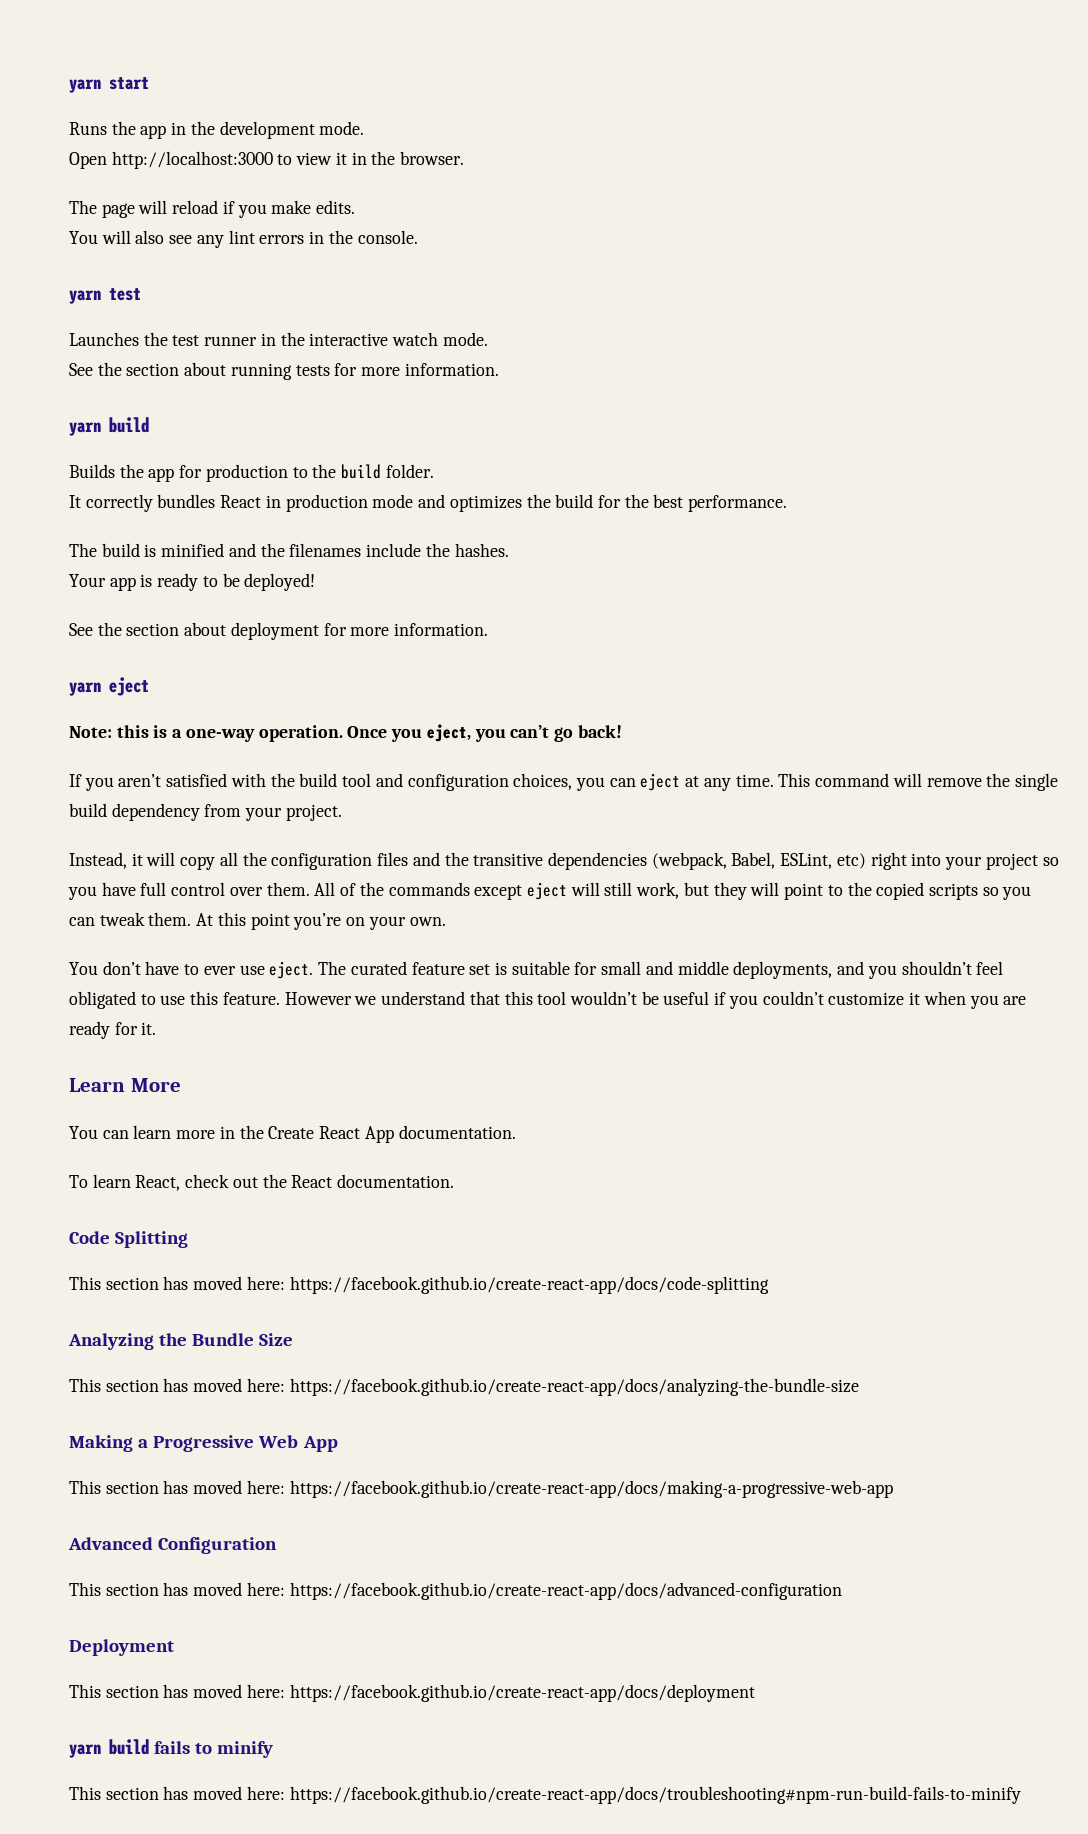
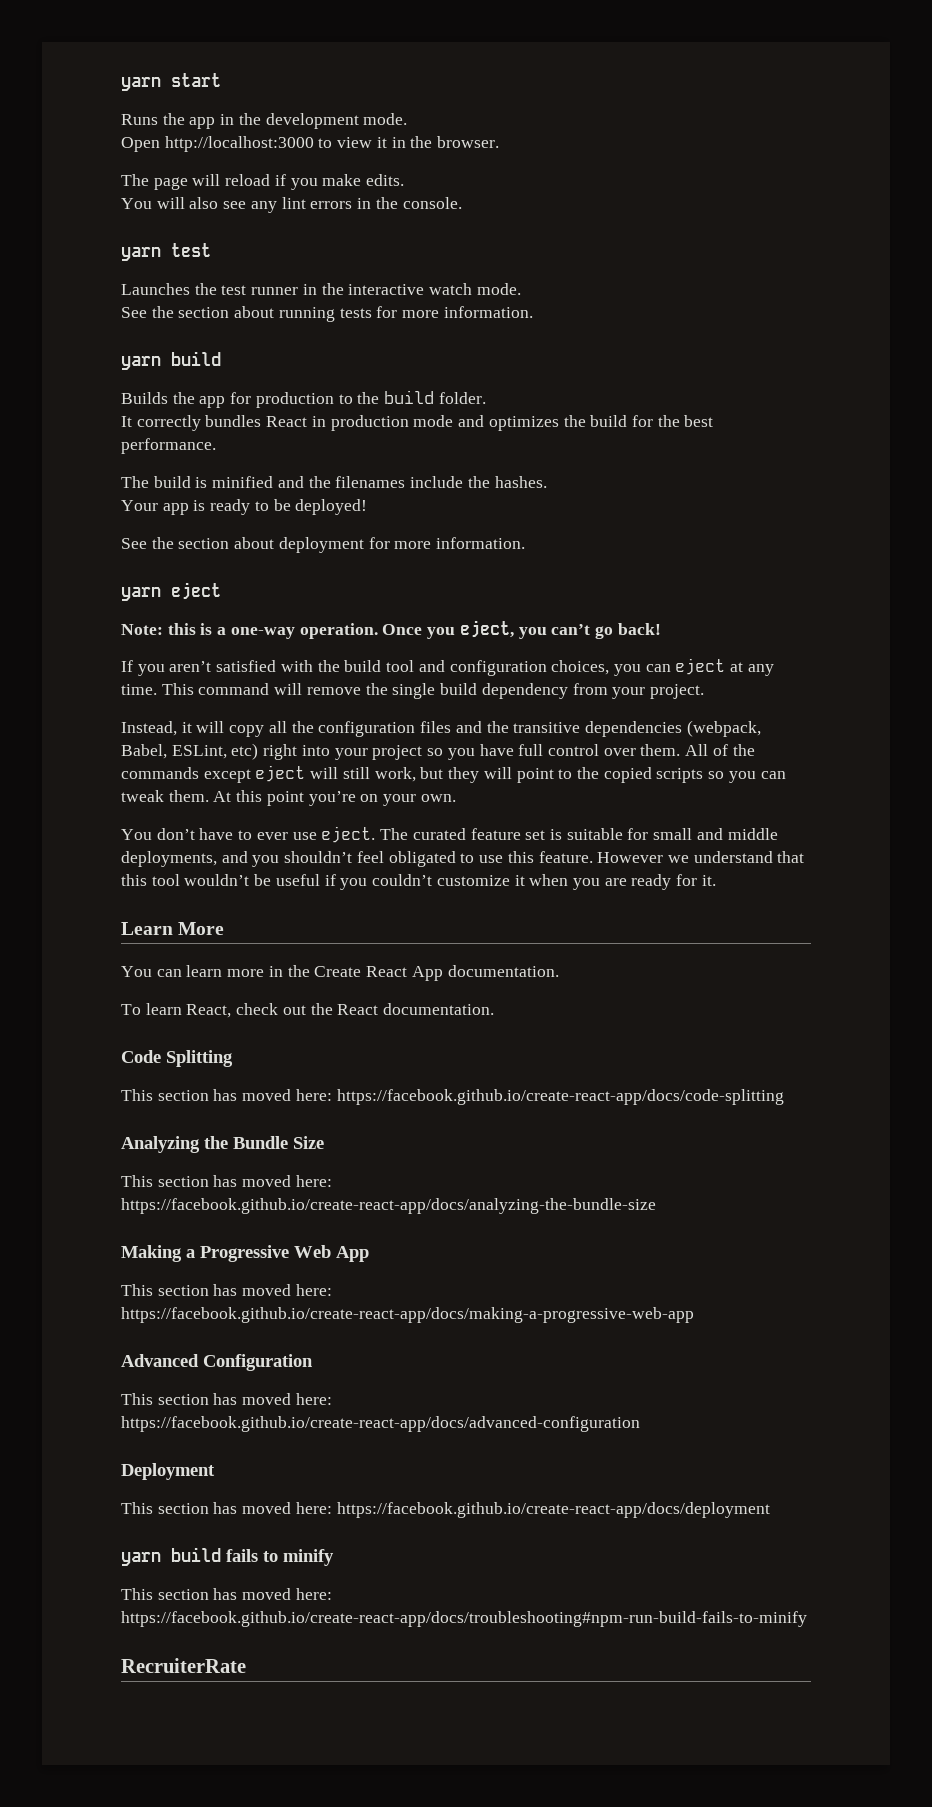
(1021, 1795) none -> [121,1658,246,1673] // RecruiterRate

